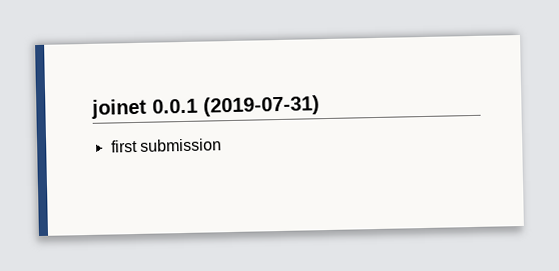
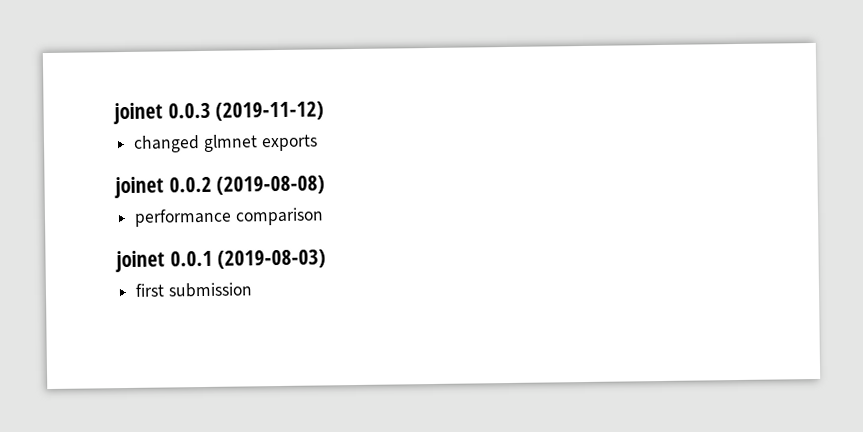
[91,95,320,119] joinet 0.0.1 (2019-07-31) -> [113,101,325,125] [133,134,318,153] [114,175,326,199] [134,207,324,227] [115,249,327,273] joinet 0.0.3 (2019-11-12) // changed glmnet exports // joinet 0.0.2 (2019-08-08) // performance comparison // joinet 0.0.1 (2019-08-03)

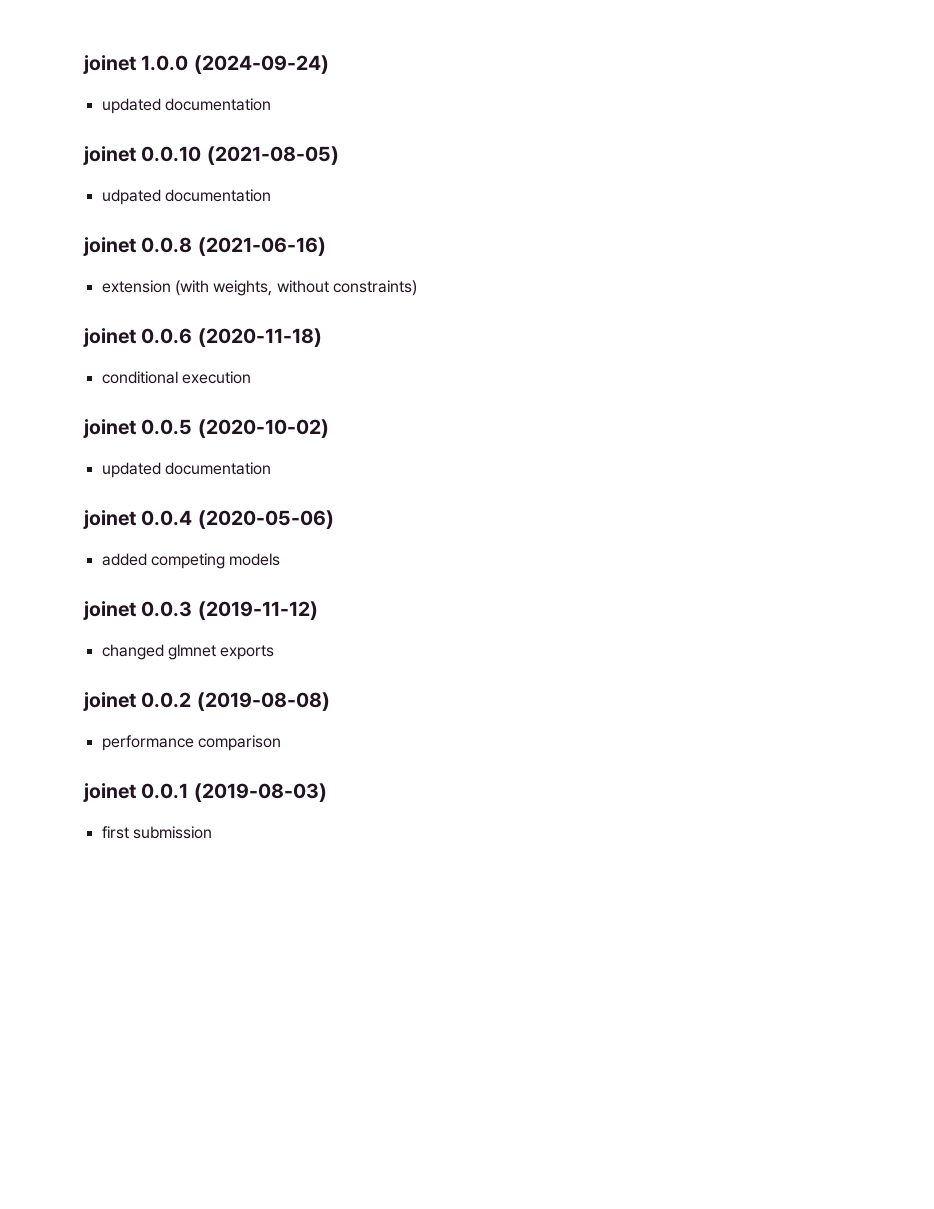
[113,102,163,125] joinet -> [83,55,329,74] [101,98,271,114] [83,146,339,165] [101,189,271,205] [83,237,326,256] [101,280,417,296] [83,328,322,347] [101,371,251,384] [83,419,329,438] [101,462,271,478] [83,510,334,529] [101,553,281,569] [83,601,136,620] joinet 1.0.0 (2024-09-24) // updated documentation // joinet 0.0.10 (2021-08-05) // udpated documentation // joinet 0.0.8 (2021-06-16) // extension (with weights, without constraints) // joinet 0.0.6 (2020-11-18) // conditional execution // joinet 0.0.5 (2020-10-02) // updated documentation // joinet 0.0.4 (2020-05-06) // added competing models // joinet

